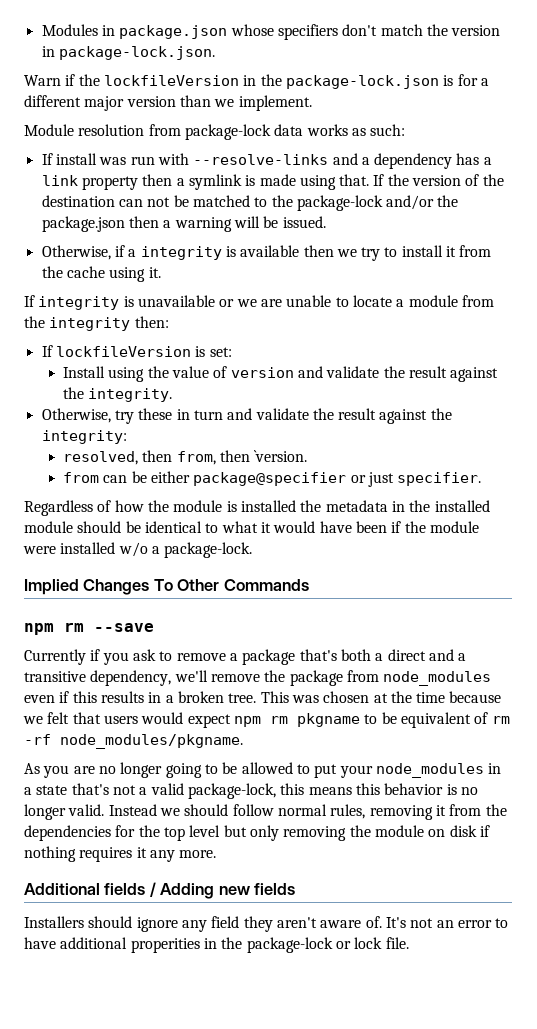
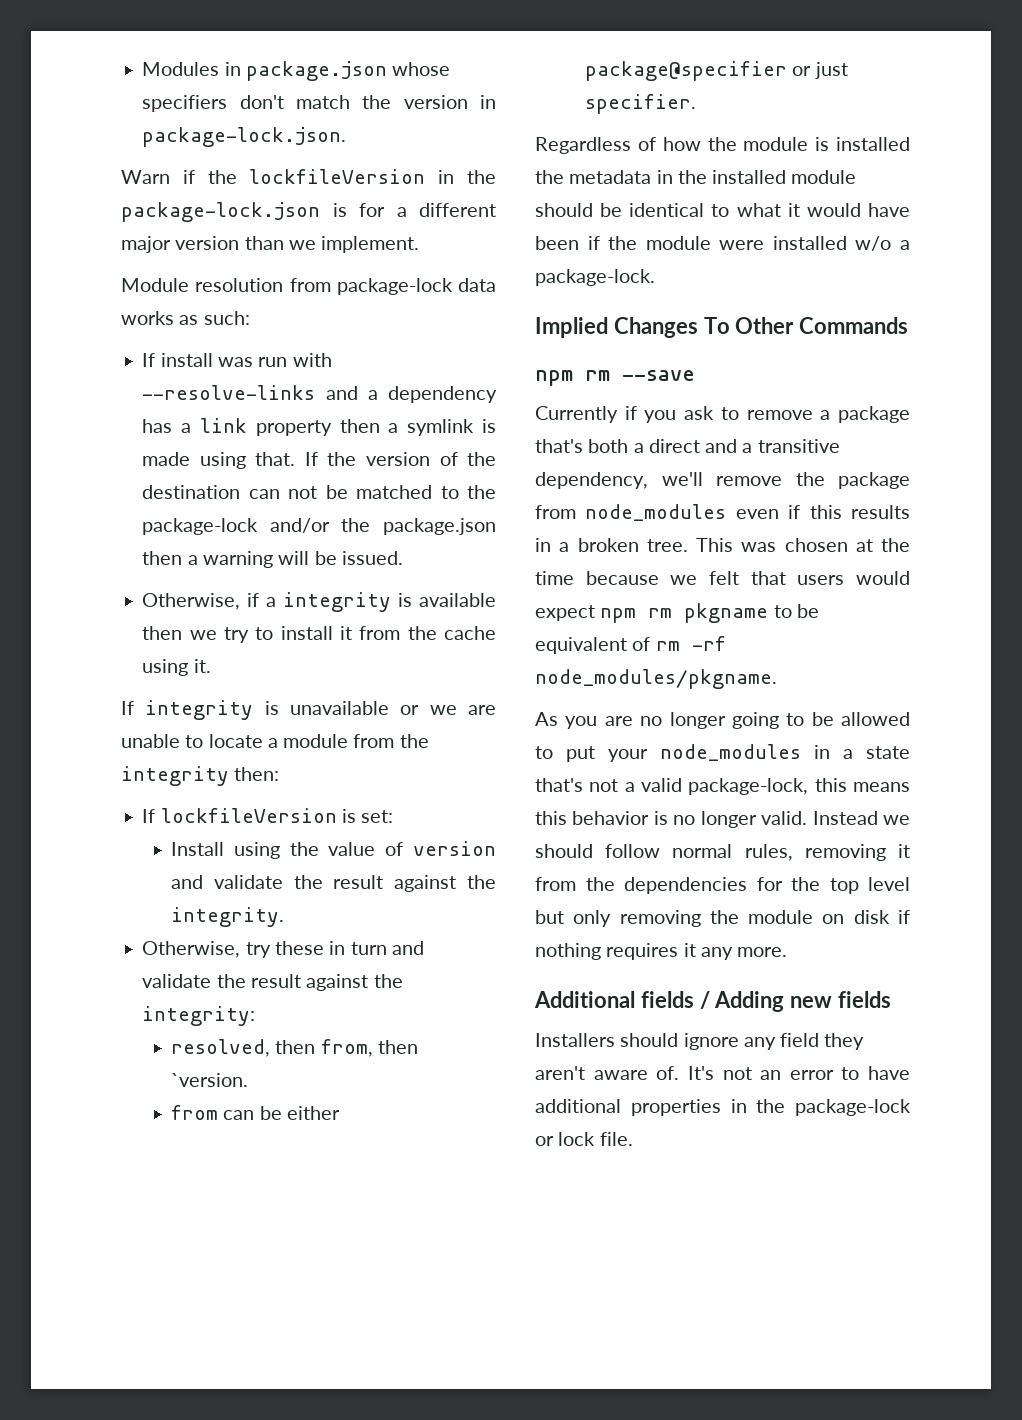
[130,938,200,953] properities -> [630,1099,721,1116] properties

